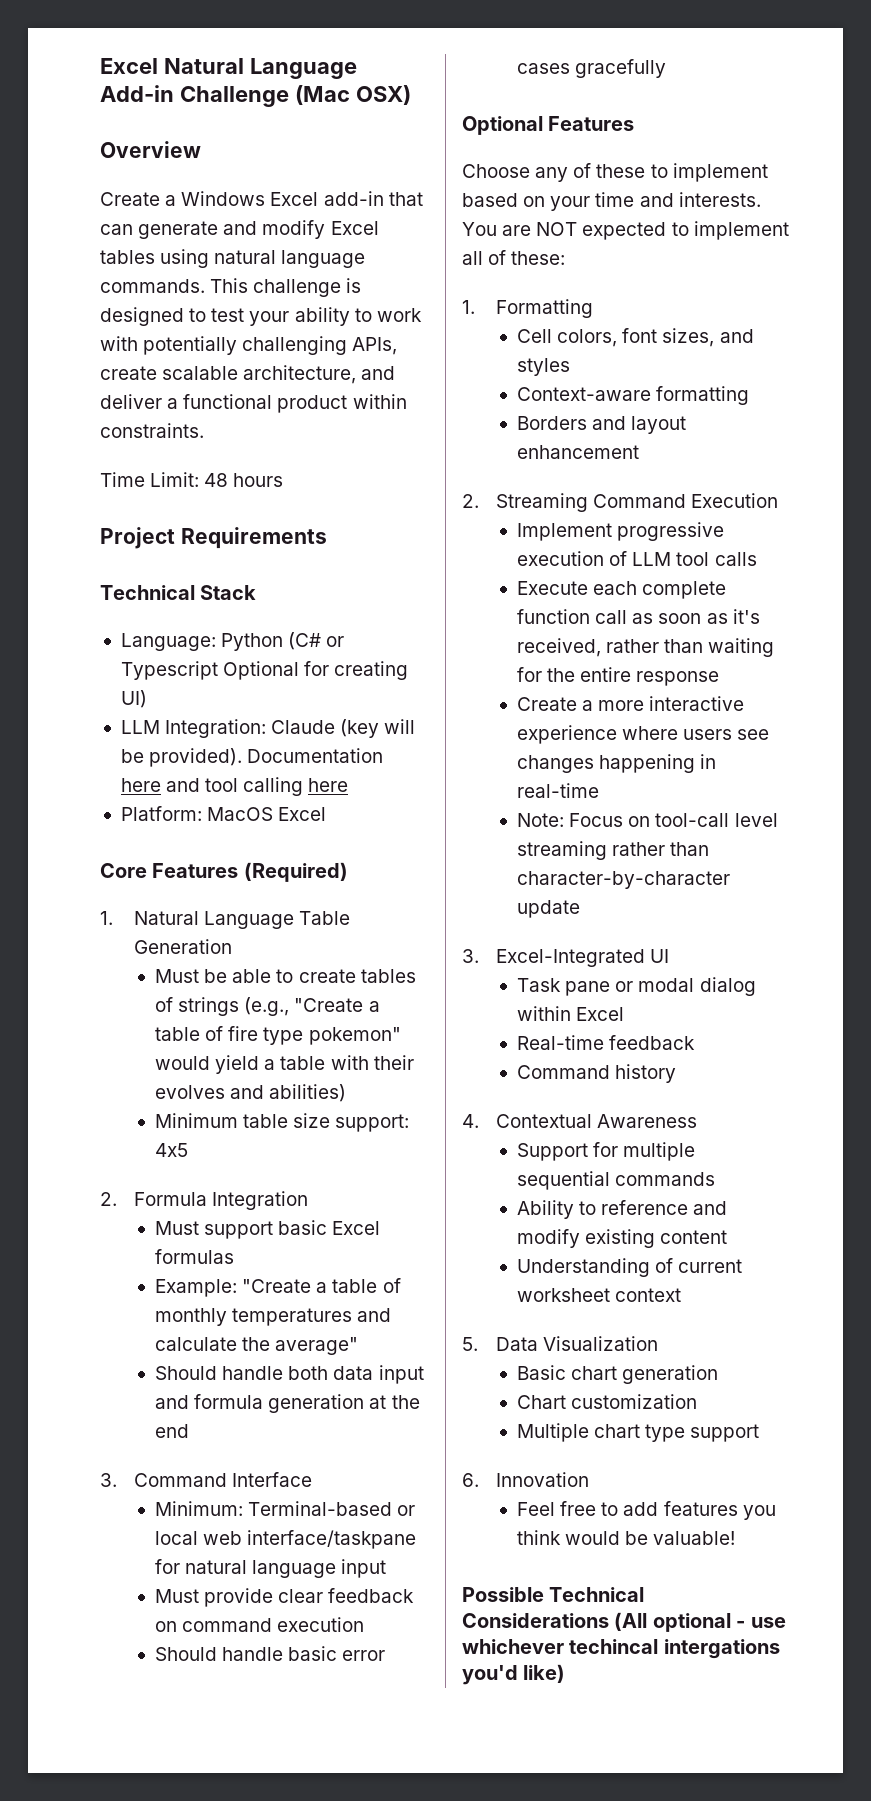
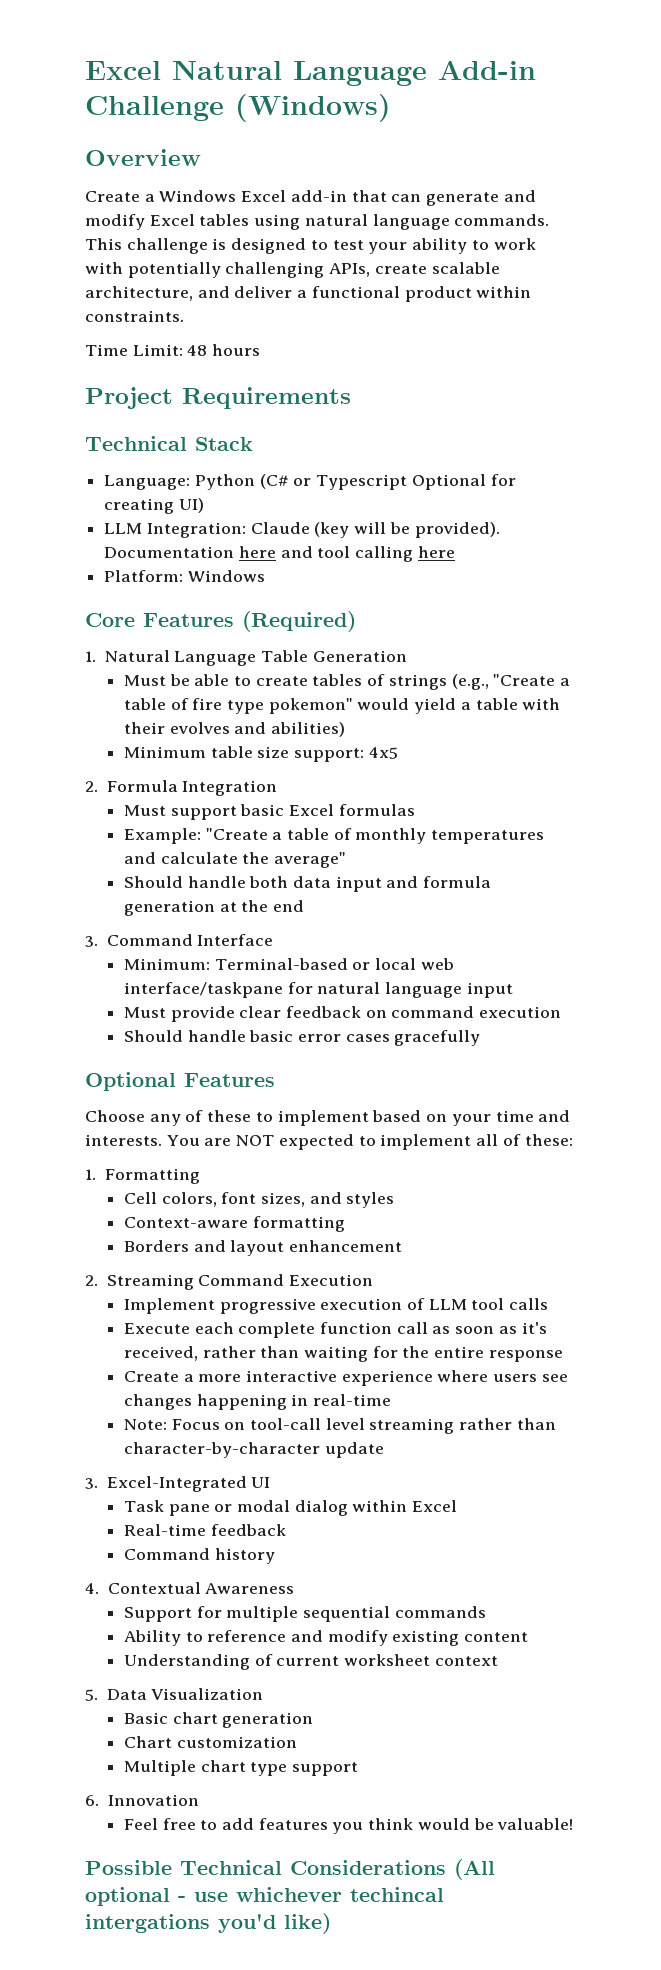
[294,85,411,105] (Mac OSX) -> [235,94,391,122] (Windows)
[207,807,327,821] MacOS Excel -> [187,570,265,582] Windows

